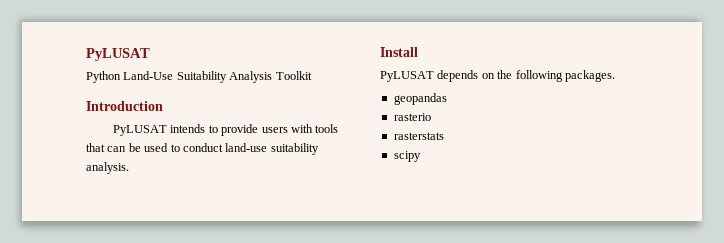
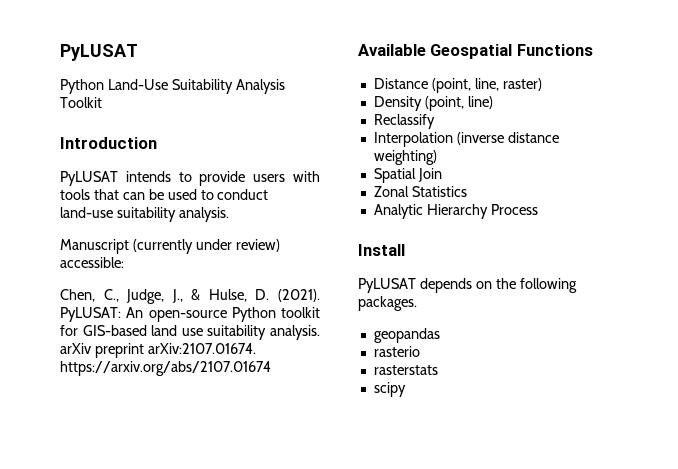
(129, 168) none -> [60,239,280,254] [60,257,124,268] [60,289,320,304] [60,307,320,322] [60,325,320,340] [60,343,256,358] [60,361,271,376] [358,44,593,59] [373,78,542,93] [373,96,493,111] [373,114,435,129] [373,132,559,147] [373,150,437,165] [373,168,442,183] [373,186,467,197] [373,204,538,219] // Manuscript (currently under review) accessible: // Chen, C., Judge, J., & Hulse, D. (2021). PyLUSAT: An open-source Python toolkit for GIS-based land use suitability analysis. arXiv preprint arXiv:2107.01674. https://arxiv.org/abs/2107.01674 // Available Geospatial Functions // Distance (point, line, raster) // Density (point, line) // Reclassify // Interpolation (inverse distance weighting) // Spatial Join // Zonal Statistics // Analytic Hierarchy Process

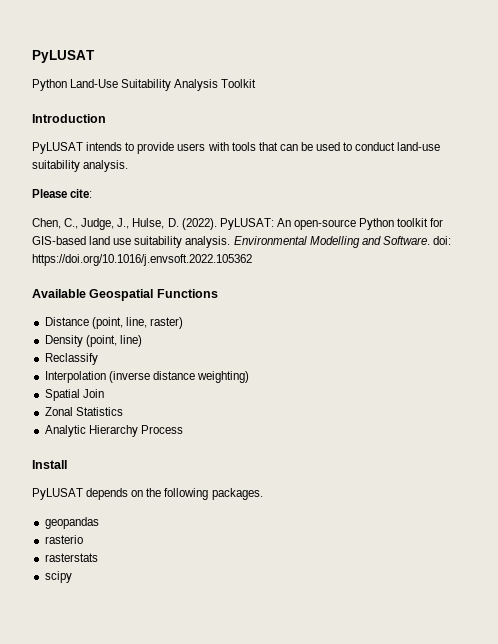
[60,239,280,254] [60,257,124,268] Manuscript (currently under review) accessible: -> [32,189,93,198] Please cite:
[191,289,201,300] & -> (130, 223) none
[278,289,320,302] (2021). -> [181,218,217,230] (2022).
[60,343,256,358] [60,361,271,376] arXiv preprint arXiv:2107.01674. https://arxiv.org/abs/2107.01674 -> [233,236,451,248] [32,254,252,266] Environmental Modelling and Software. doi: https://doi.org/10.1016/j.envsoft.2022.105362

